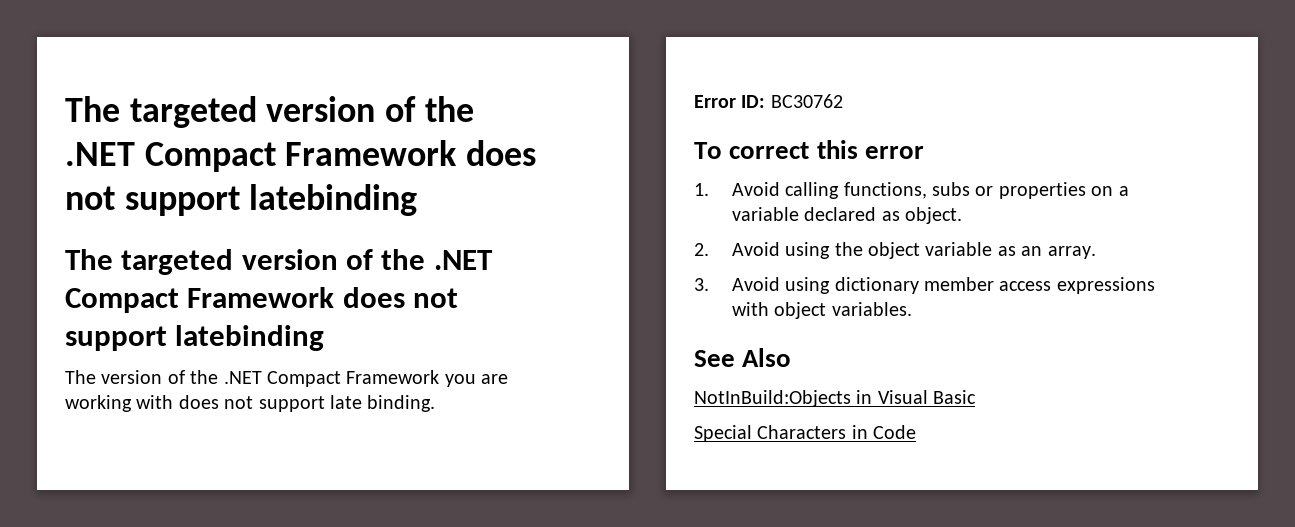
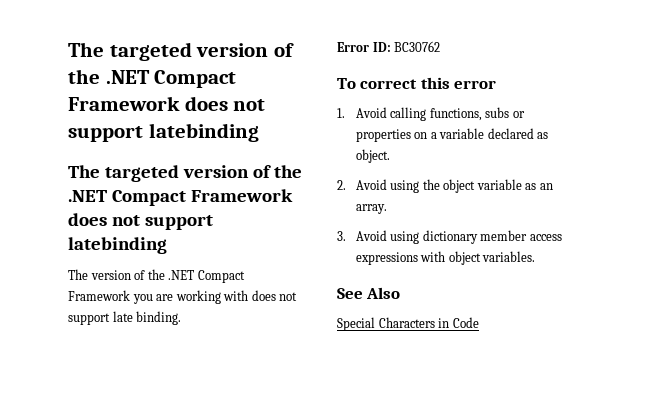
[694,390,977,407] // NotInBuild:Objects in Visual Basic -> (401, 293) none

